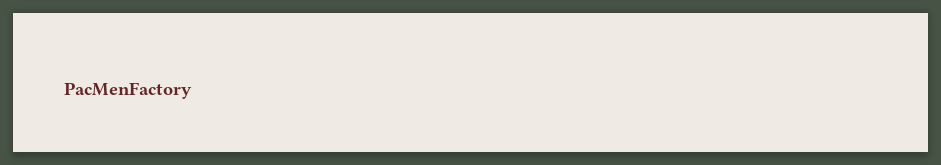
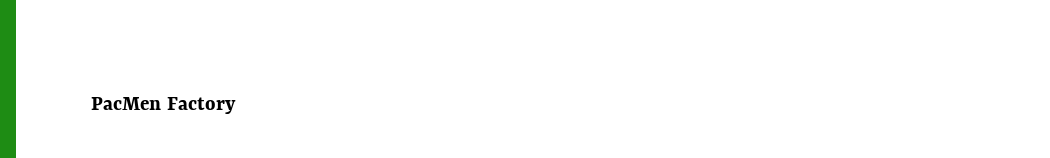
[64,82,192,99] PacMenFactory -> [91,97,236,114] PacMen Factory

